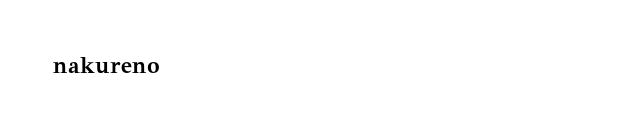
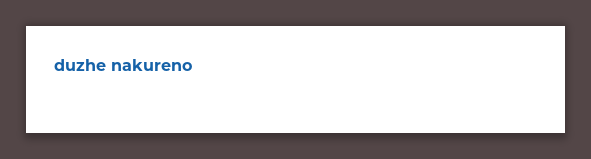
(53, 65) none -> [54,59,106,71] duzhe

